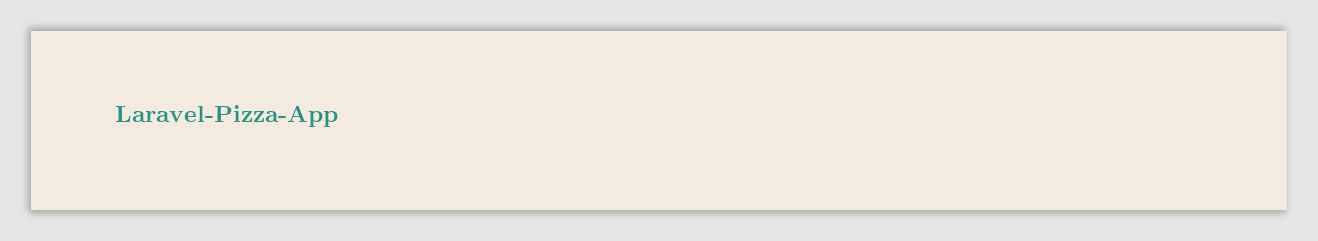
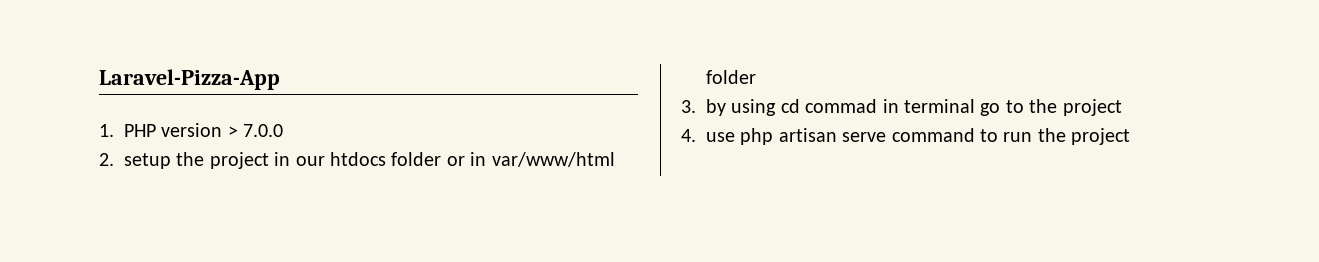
(338, 116) none -> [99,123,284,137] [99,152,615,169] [706,70,756,84] [681,99,1122,116] [681,128,1131,145] // 1. PHP version > 7.0.0 // 2. setup the project in our htdocs folder or in var/www/html folder // 3. by using cd commad in terminal go to the project // 4. use php artisan serve command to run the project

